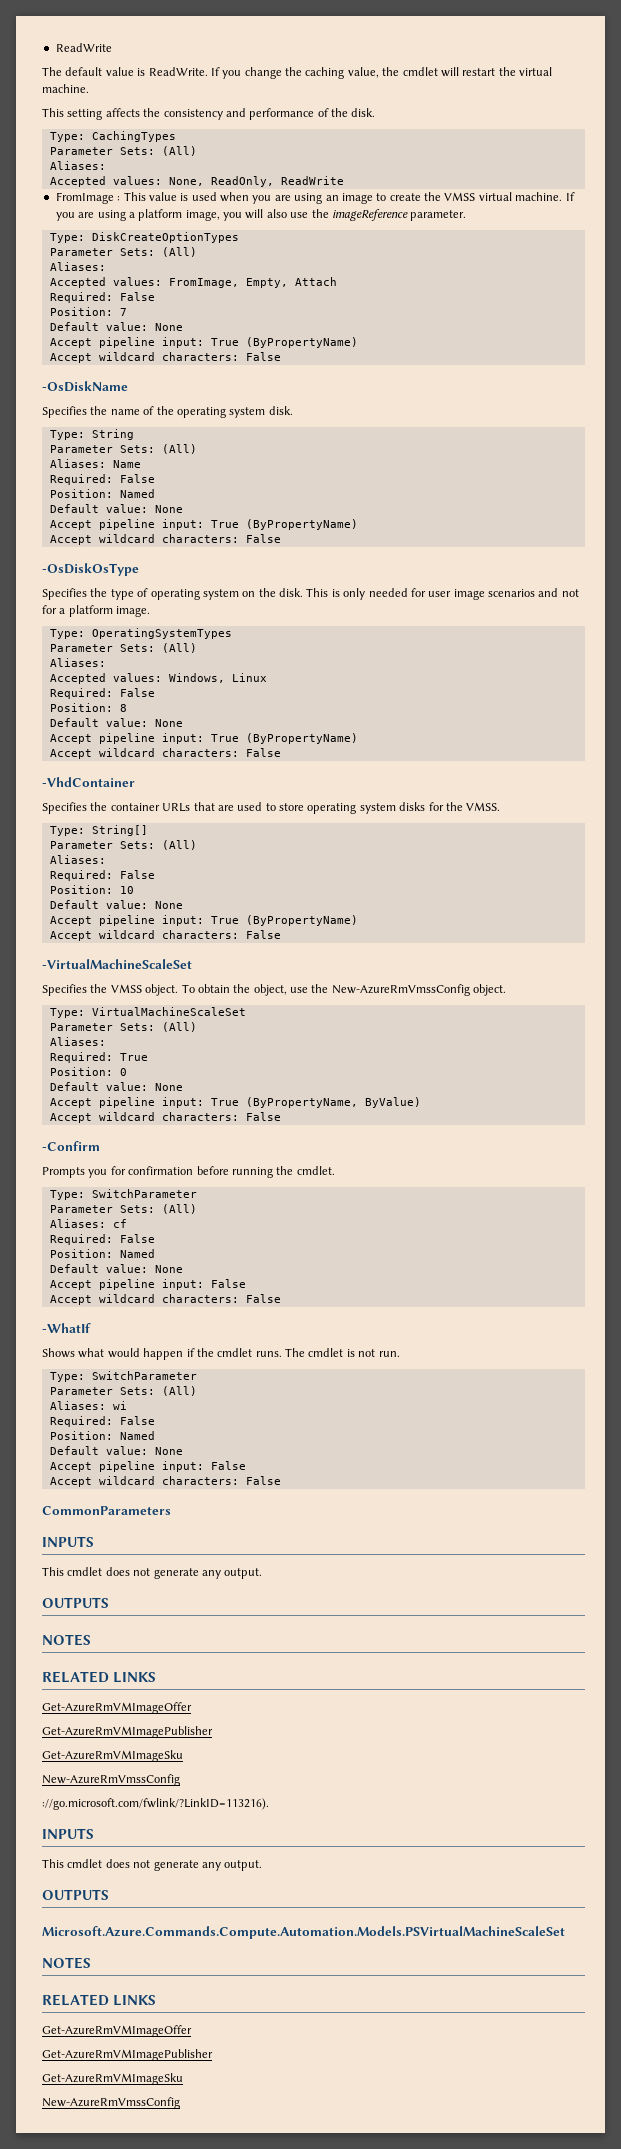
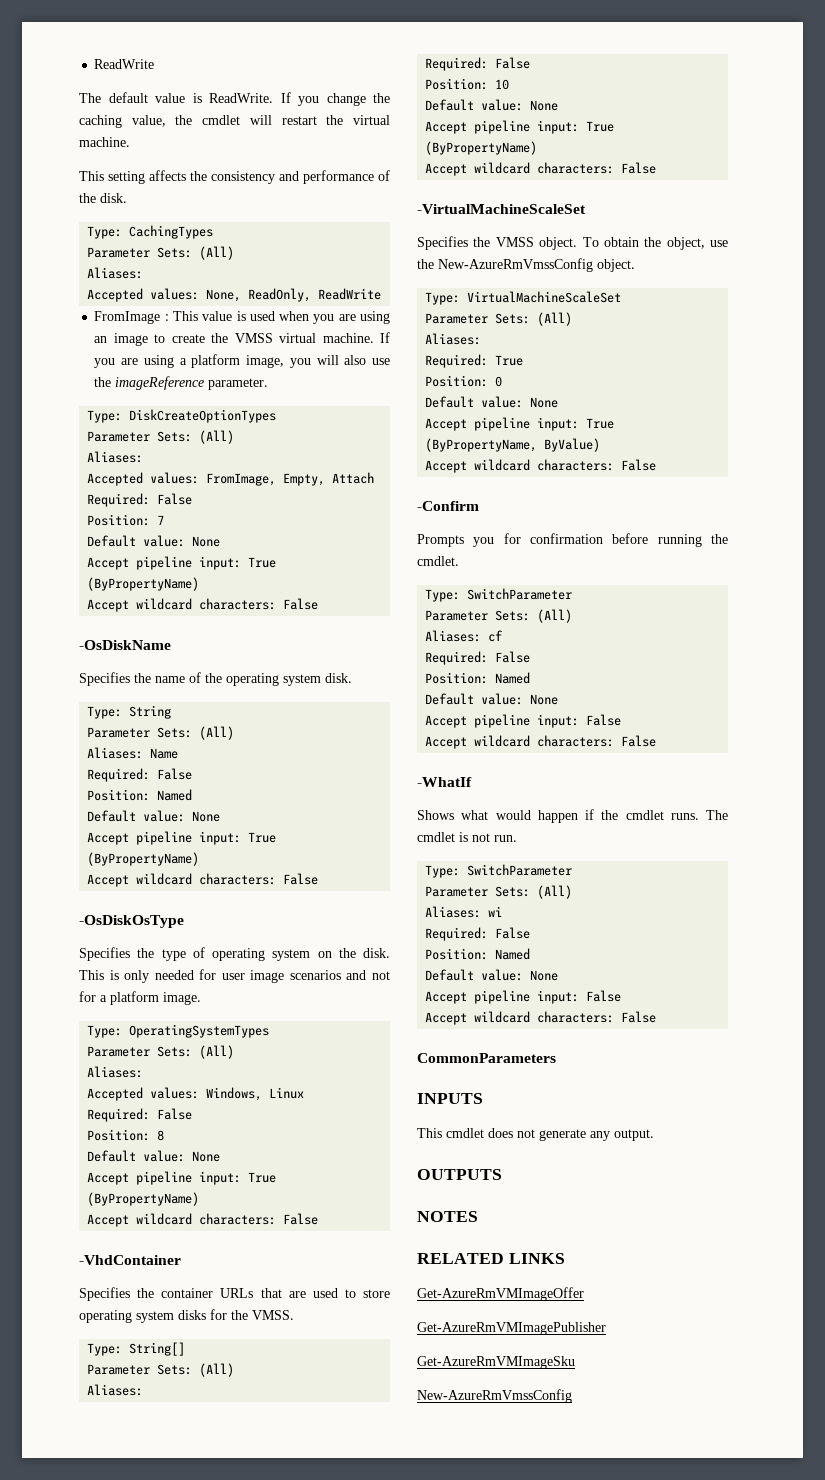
[42,1798,269,1810] [42,1828,94,1839] [42,1859,263,1871] [42,1889,109,1900] [42,1926,565,1939] [42,1957,91,1969] [42,1994,156,2006] [42,2025,192,2037] [42,2049,213,2061] [42,2073,183,2085] [42,2097,180,2109] // ://go.microsoft.com/fwlink/?LinkID=113216). // INPUTS // This cmdlet does not generate any output. // OUTPUTS // Microsoft.Azure.Commands.Compute.Automation.Models.PSVirtualMachineScaleSet // NOTES // RELATED LINKS // Get-AzureRmVMImageOffer // Get-AzureRmVMImagePublisher // Get-AzureRmVMImageSku // New-AzureRmVmssConfig -> (572, 1396) none

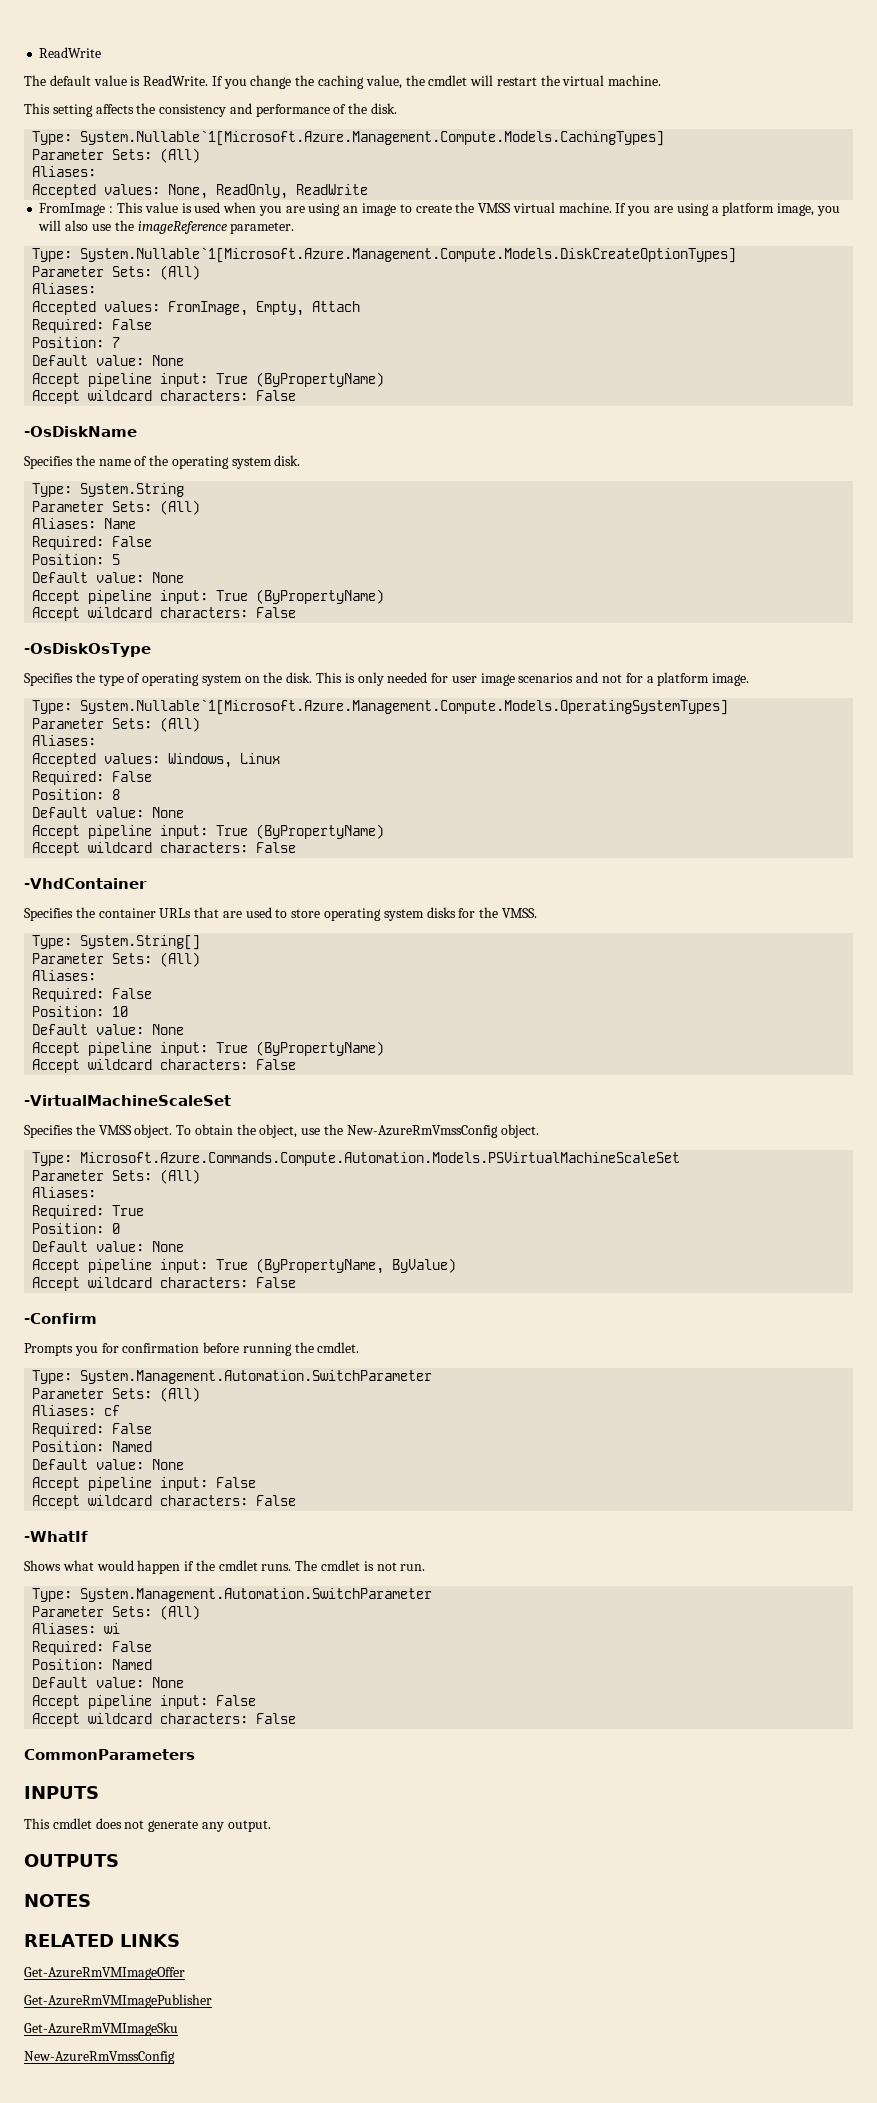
[129,225,214,239] CachingTypes -> [80,130,665,146] System.Nullable`1[Microsoft.Azure.Management.Compute.Models.CachingTypes]
[129,409,277,423] DiskCreateOptionTypes -> [80,247,737,263] System.Nullable`1[Microsoft.Azure.Management.Compute.Models.DiskCreateOptionTypes]
[129,705,172,719] String -> [80,483,185,497] System.String
[157,789,193,801] Named -> [112,554,121,565] 5
[129,1024,270,1038] OperatingSystemTypes -> [80,699,729,715] System.Nullable`1[Microsoft.Azure.Management.Compute.Models.OperatingSystemTypes]
[129,1342,186,1356] String[] -> [80,935,201,950] System.String[]
[467,291,622,303] VirtualMachineScaleSet -> [80,1152,681,1166] Microsoft.Azure.Commands.Compute.Automation.Models.PSVirtualMachineScaleSet
[467,588,573,600] SwitchParameter -> [80,1370,433,1384] System.Management.Automation.SwitchParameter
[467,864,573,876] SwitchParameter -> [80,1588,433,1602] System.Management.Automation.SwitchParameter

